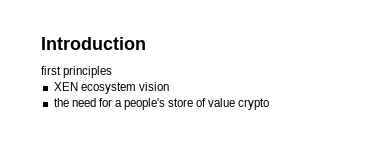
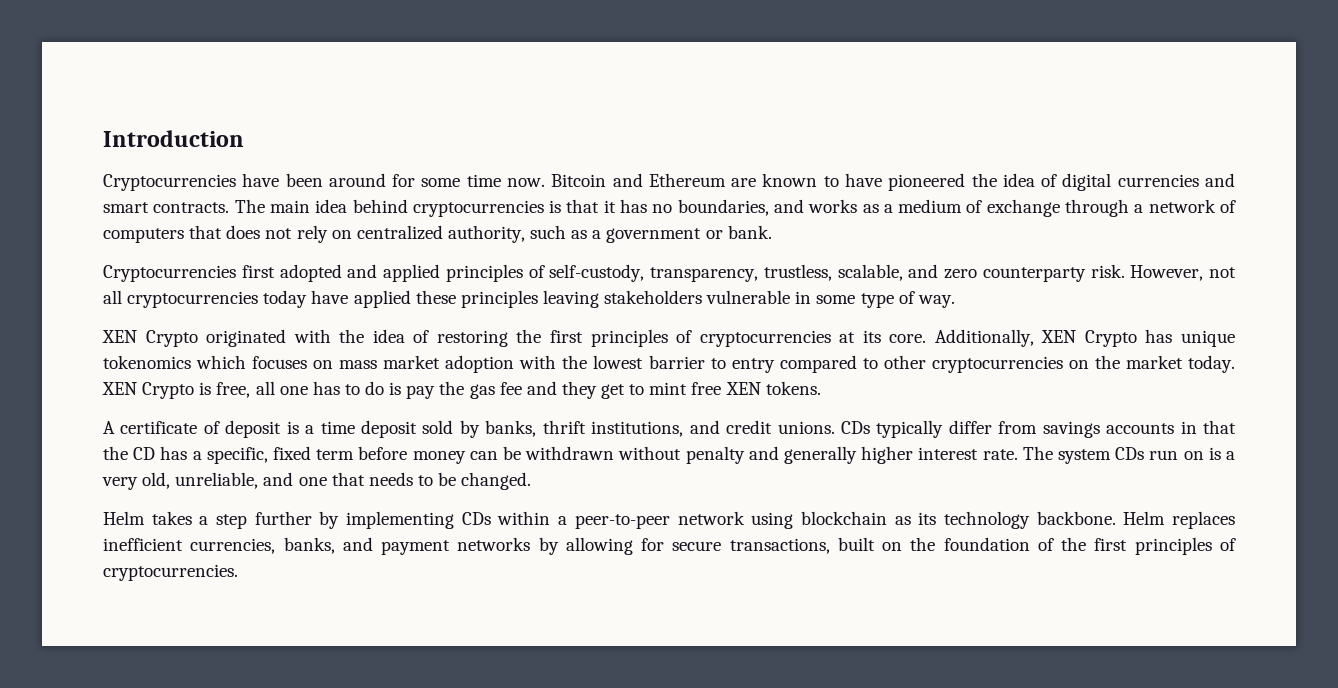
[41,66,113,78] [53,82,169,94] [53,98,270,110] first principles // XEN ecosystem vision // the need for a people's store of value crypto -> [103,173,1236,191] [103,199,1237,217] [103,225,772,243] [103,264,1236,282] [103,290,955,308] [102,329,1235,347] [103,355,1235,373] [102,381,821,399] [103,420,1236,438] [103,446,1236,464] [102,472,532,490] [103,511,1236,529] [103,537,1237,555] [103,564,238,581] Cryptocurrencies have been around for some time now. Bitcoin and Ethereum are known to have pioneered the idea of digital currencies and smart contracts. The main idea behind cryptocurrencies is that it has no boundaries, and works as a medium of exchange through a network of computers that does not rely on centralized authority, such as a government or bank. // Cryptocurrencies first adopted and applied principles of self-custody, transparency, trustless, scalable, and zero counterparty risk. However, not all cryptocurrencies today have applied these principles leaving stakeholders vulnerable in some type of way. // XEN Crypto originated with the idea of restoring the first principles of cryptocurrencies at its core. Additionally, XEN Crypto has unique tokenomics which focuses on mass market adoption with the lowest barrier to entry compared to other cryptocurrencies on the market today. XEN Crypto is free, all one has to do is pay the gas fee and they get to mint free XEN tokens. // A certificate of deposit is a time deposit sold by banks, thrift institutions, and credit unions. CDs typically differ from savings accounts in that the CD has a specific, fixed term before money can be withdrawn without penalty and generally higher interest rate. The system CDs run on is a very old, unreliable, and one that needs to be changed. // Helm takes a step further by implementing CDs within a peer-to-peer network using blockchain as its technology backbone. Helm replaces inefficient currencies, banks, and payment networks by allowing for secure transactions, built on the foundation of the first principles of cryptocurrencies.

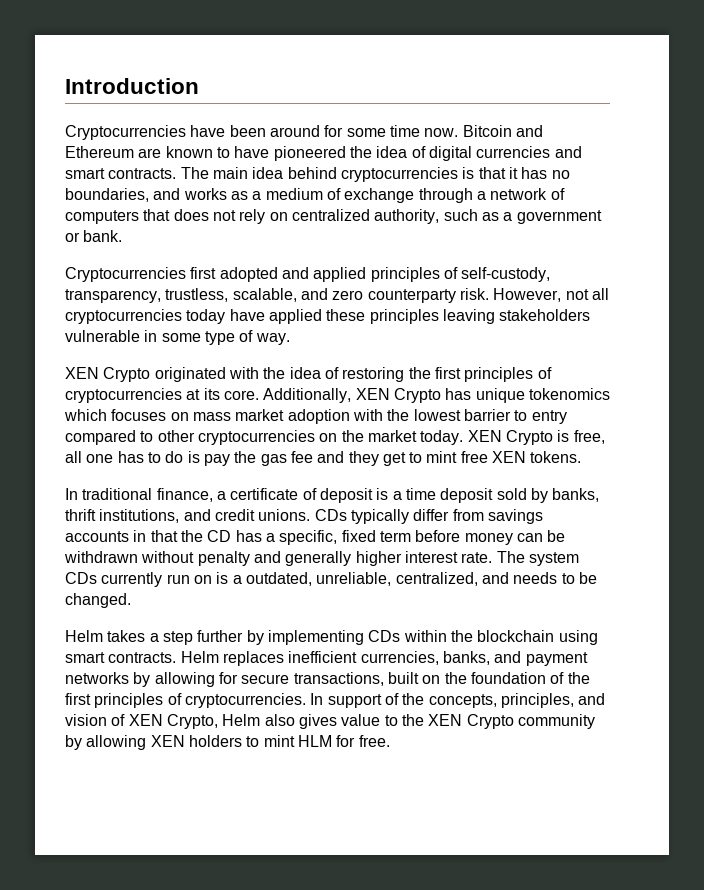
[103,421,115,434] A -> [65,488,226,502] In traditional finance, a
(1145, 453) none -> [101,572,163,587] currently
[102,472,365,490] very old, unreliable, and one that -> [245,572,509,586] outdated, unreliable, centralized, and
[558,511,1116,529] a peer-to-peer network using blockchain as its technology backbone. -> [450,630,598,645] [65,652,177,663] the blockchain using smart contracts.
(238, 572) none -> [310,693,606,708] [65,714,595,729] [65,735,390,750] In support of the concepts, principles, and vision of XEN Crypto, Helm also gives value to the XEN Crypto community by allowing XEN holders to mint HLM for free.

